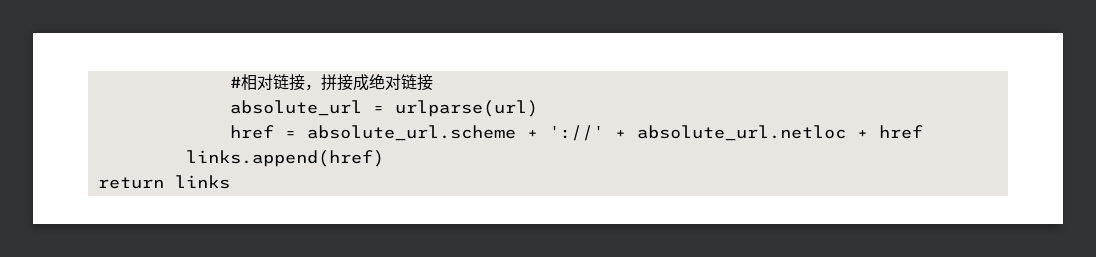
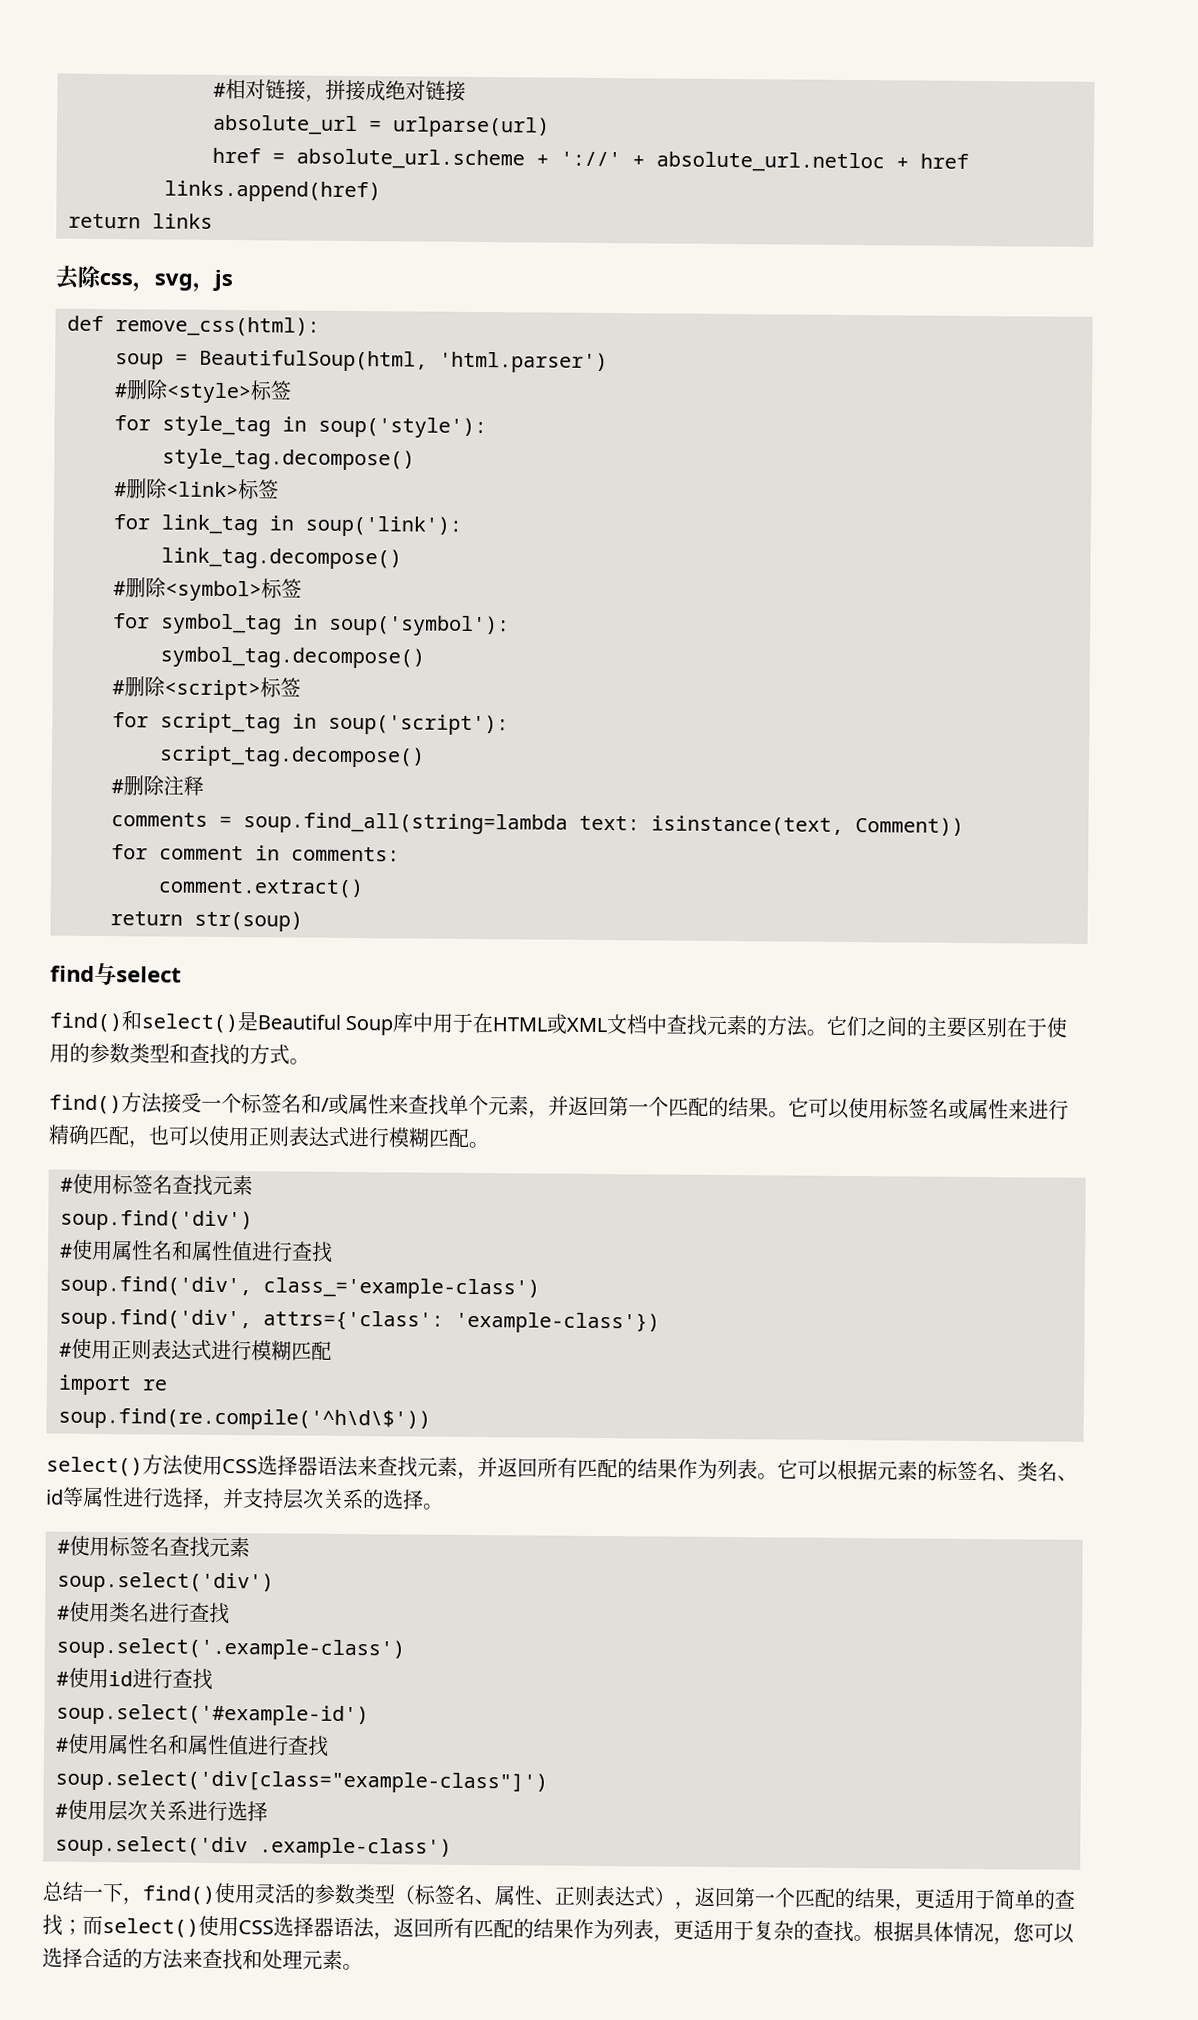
(230, 182) none -> [55,265,233,292] [67,315,320,337] [115,349,608,374] [114,379,292,404] [114,415,487,439] [162,448,415,471] [114,478,279,500] [113,514,462,537] [161,547,402,570] [113,577,302,602] [113,613,510,637] [160,646,425,669] [112,676,301,701] [112,712,509,736] [159,745,425,768] [111,775,204,796] [111,812,964,836] [111,844,400,862] [158,877,364,899] [110,910,303,932] [50,962,182,986] [49,1010,1068,1038] [49,1042,310,1066] [49,1092,1069,1120] [48,1124,489,1149] [60,1173,253,1196] [60,1209,253,1232] [59,1239,333,1263] [59,1275,540,1300] [59,1308,660,1334] [59,1338,332,1361] [58,1374,168,1396] [58,1407,431,1431] [46,1454,1078,1482] [46,1486,444,1511] [57,1535,250,1558] [57,1571,274,1594] [57,1601,230,1625] [56,1637,405,1661] [56,1667,213,1690] [56,1703,369,1727] [56,1733,329,1757] [55,1769,548,1794] [55,1799,268,1822] [55,1835,452,1859] [42,1881,1075,1912] [42,1914,1075,1946] [42,1947,363,1971] // 去除css，svg，js // def remove_css(html): // soup = BeautifulSoup(html, 'html.parser') // #删除<style>标签 // for style_tag in soup('style'): // style_tag.decompose() // #删除<link>标签 // for link_tag in soup('link'): // link_tag.decompose() // #删除<symbol>标签 // for symbol_tag in soup('symbol'): // symbol_tag.decompose() // #删除<script>标签 // for script_tag in soup('script'): // script_tag.decompose() // #删除注释 // comments = soup.find_all(string=lambda text: isinstance(text, Comment)) // for comment in comments: // comment.extract() // return str(soup) // find与select // find()和select()是Beautiful Soup库中用于在HTML或XML文档中查找元素的方法。它们之间的主要区别在于使用的参数类型和查找的方式。 // find()方法接受一个标签名和/或属性来查找单个元素，并返回第一个匹配的结果。它可以使用标签名或属性来进行精确匹配，也可以使用正则表达式进行模糊匹配。 // #使用标签名查找元素 // soup.find('div') // #使用属性名和属性值进行查找 // soup.find('div', class_='example-class') // soup.find('div', attrs={'class': 'example-class'}) // #使用正则表达式进行模糊匹配 // import re // soup.find(re.compile('^h\d\$')) // select()方法使用CSS选择器语法来查找元素，并返回所有匹配的结果作为列表。它可以根据元素的标签名、类名、id等属性进行选择，并支持层次关系的选择。 // #使用标签名查找元素 // soup.select('div') // #使用类名进行查找 // soup.select('.example-class') // #使用id进行查找 // soup.select('#example-id') // #使用属性名和属性值进行查找 // soup.select('div[class="example-class"]') // #使用层次关系进行选择 // soup.select('div .example-class') // 总结一下，find()使用灵活的参数类型（标签名、属性、正则表达式），返回第一个匹配的结果，更适用于简单的查找；而select()使用CSS选择器语法，返回所有匹配的结果作为列表，更适用于复杂的查找。根据具体情况，您可以选择合适的方法来查找和处理元素。

